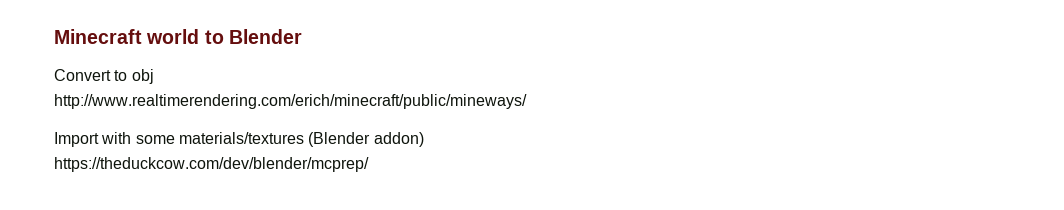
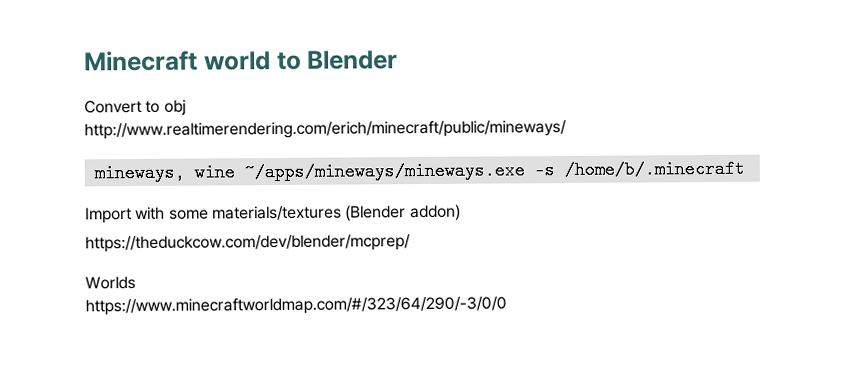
(527, 101) none -> [93,159,745,183] // mineways, wine ~/apps/mineways/mineways.exe -s /home/b/.minecraft
(369, 164) none -> [85,276,136,290] [85,296,507,316] // Worlds // https://www.minecraftworldmap.com/#/323/64/290/-3/0/0

